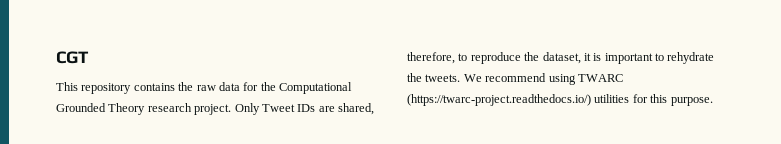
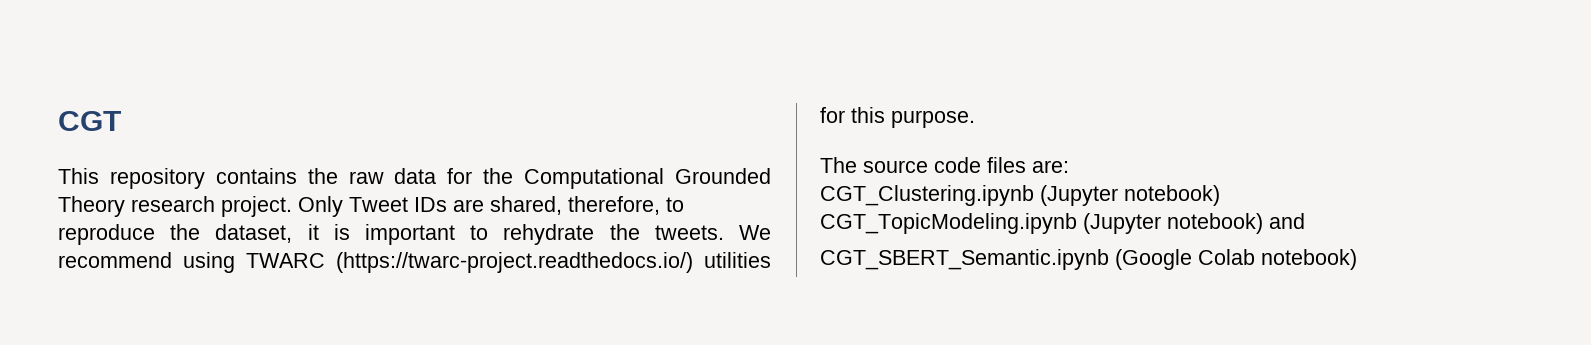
(713, 101) none -> [820,157,1069,173] [820,185,1220,206] [820,213,1305,234] [820,249,1357,270] // The source code files are: // CGT_Clustering.ipynb (Jupyter notebook) // CGT_TopicModeling.ipynb (Jupyter notebook) and // CGT_SBERT_Semantic.ipynb (Google Colab notebook)

